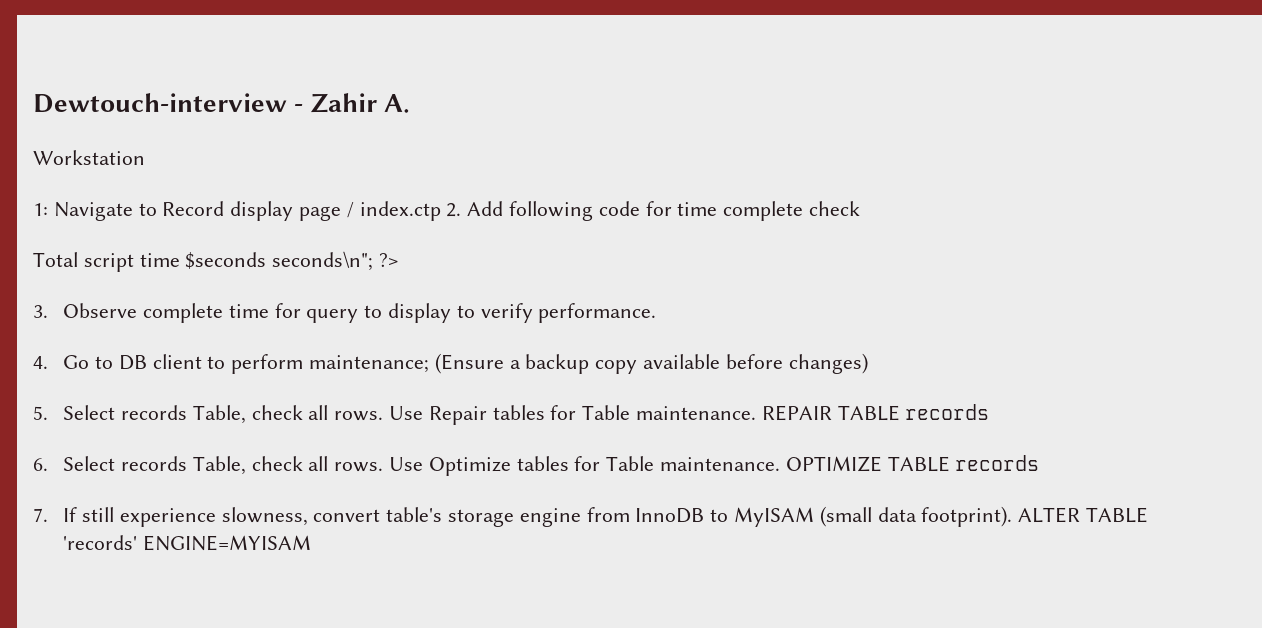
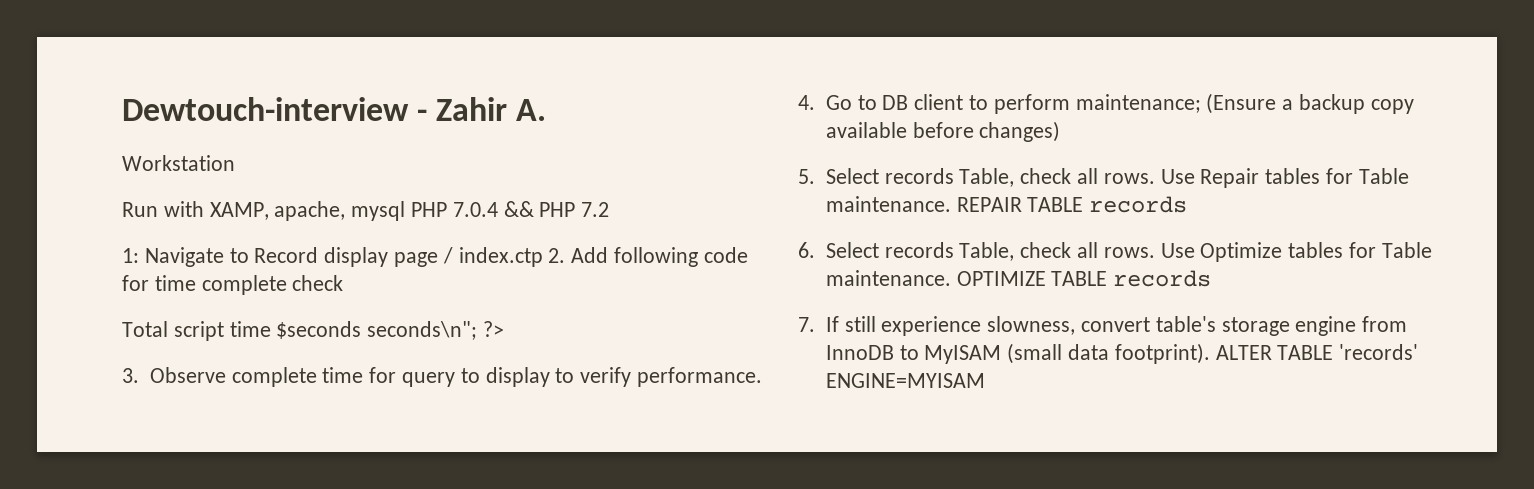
(145, 157) none -> [122,201,610,221] // Run with XAMP, apache, mysql PHP 7.0.4 && PHP 7.2

